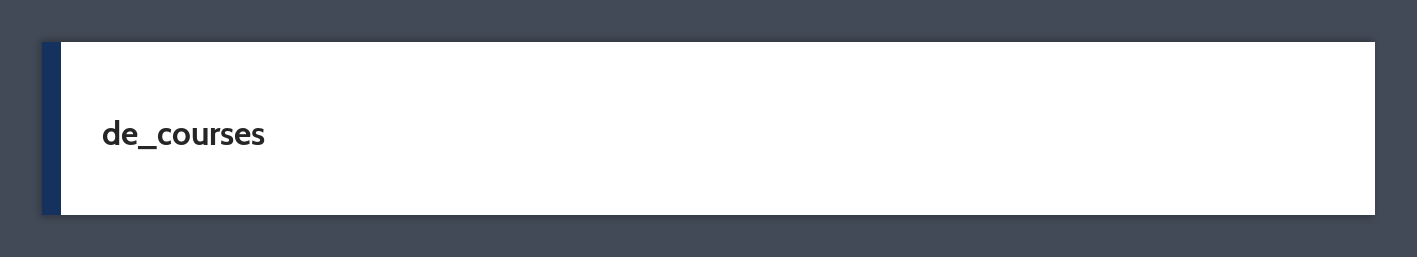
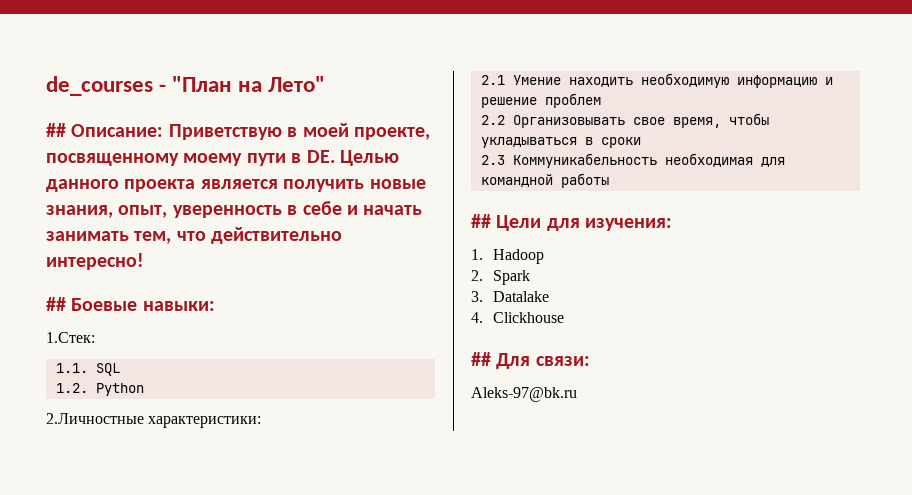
(265, 135) none -> [159,76,326,92] [46,123,430,140] [46,150,399,166] [46,179,426,192] [46,201,423,218] [46,227,343,244] [46,253,144,270] [46,297,215,311] [46,332,95,343] [55,363,120,376] [55,383,144,396] [46,413,262,428] [480,73,833,88] [480,93,601,108] [480,113,769,128] [480,137,641,148] [480,153,785,168] [480,173,609,188] [471,214,673,231] [471,249,545,264] [471,270,531,285] [471,291,550,302] [471,312,565,323] [471,352,590,369] [471,387,577,402] - "План на Лето" // ## Описание: Приветствую в моей проекте, посвященному моему пути в DE. Целью данного проекта является получить новые знания, опыт, уверенность в себе и начать занимать тем, что действительно интересно! // ## Боевые навыки: // 1.Стек: // 1.1. SQL // 1.2. Python // 2.Личностные характеристики: // 2.1 Умение находить необходимую информацию и решение проблем // 2.2 Организовывать свое время, чтобы укладываться в сроки // 2.3 Коммуникабельность необходимая для командной работы // ## Цели для изучения: // 1. Hadoop // 2. Spark // 3. Datalake // 4. Clickhouse // ## Для связи: // Aleks-97@bk.ru

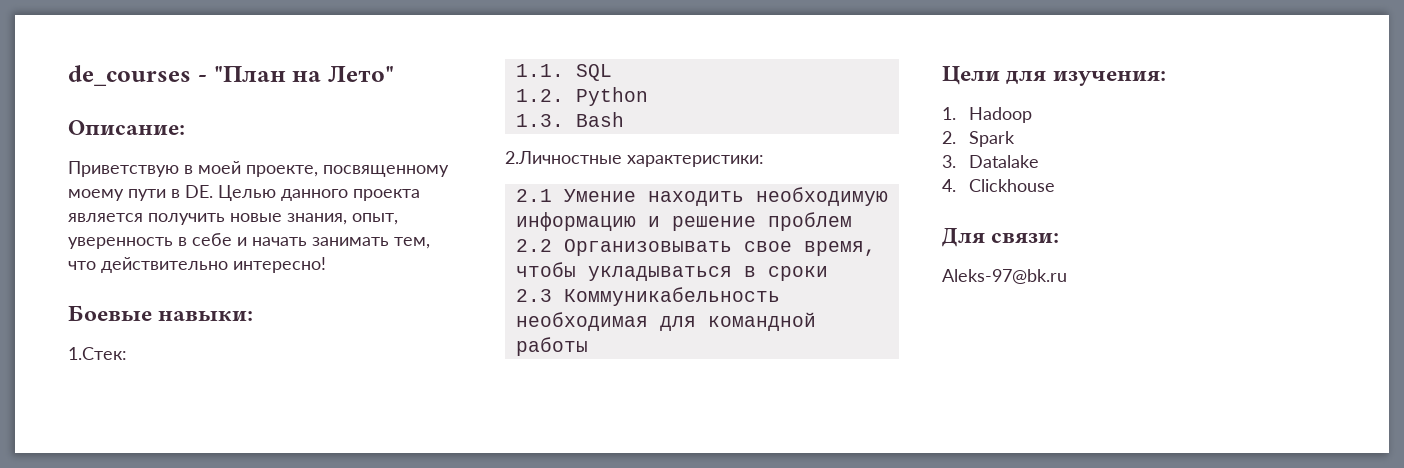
[46,123,66,137] ## -> (394, 73) none
(164, 130) none -> (185, 127) //
[46,297,66,311] ## -> (326, 265) none
(144, 389) none -> [515,112,624,127] // 1.3. Bash
[471,214,491,228] ## -> (588, 346) none
[471,352,491,366] ## -> (1055, 185) none

